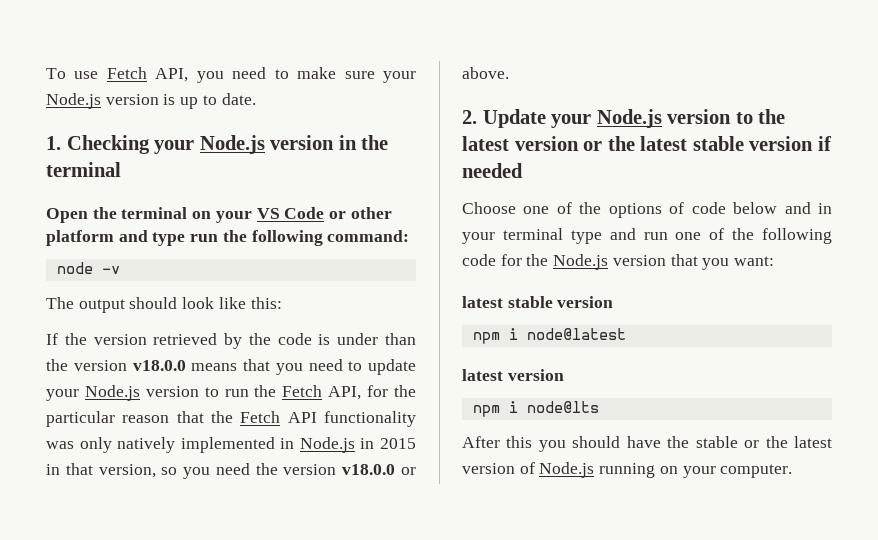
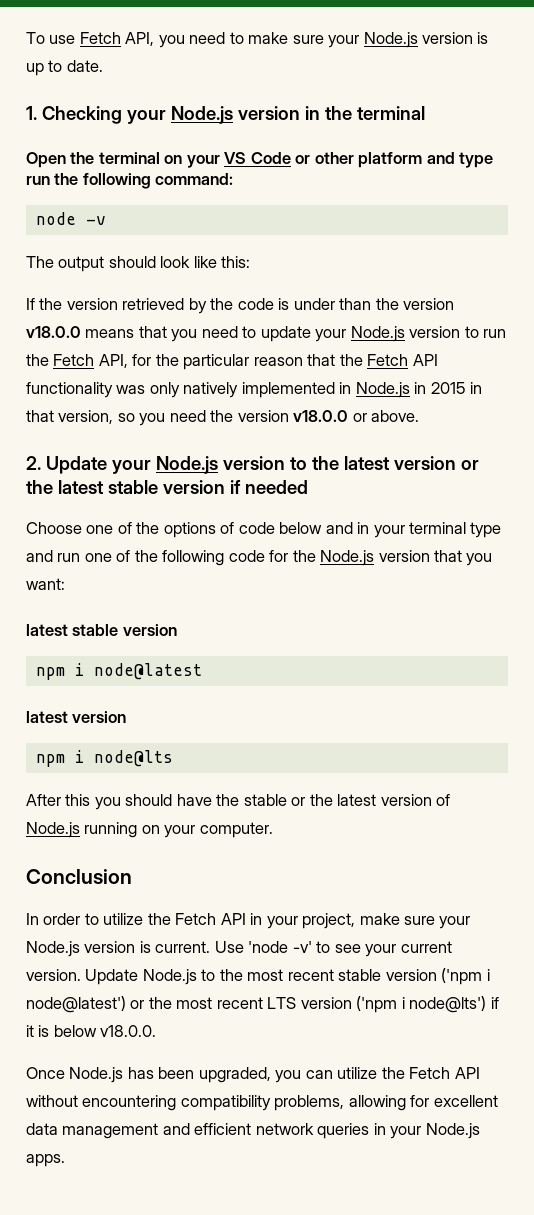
(793, 471) none -> [26,869,132,884] [26,913,471,929] [26,941,452,957] [26,968,490,985] [26,996,499,1013] [26,1025,157,1037] [26,1067,480,1083] [26,1095,498,1111] [26,1123,480,1139] [26,1154,65,1167] // Conclusion // In order to utilize the Fetch API in your project, make sure your Node.js version is current. Use 'node -v' to see your current version. Update Node.js to the most recent stable version ('npm i node@latest') or the most recent LTS version ('npm i node@lts') if it is below v18.0.0. // Once Node.js has been upgraded, you can utilize the Fetch API without encountering compatibility problems, allowing for excellent data management and efficient network queries in your Node.js apps.

